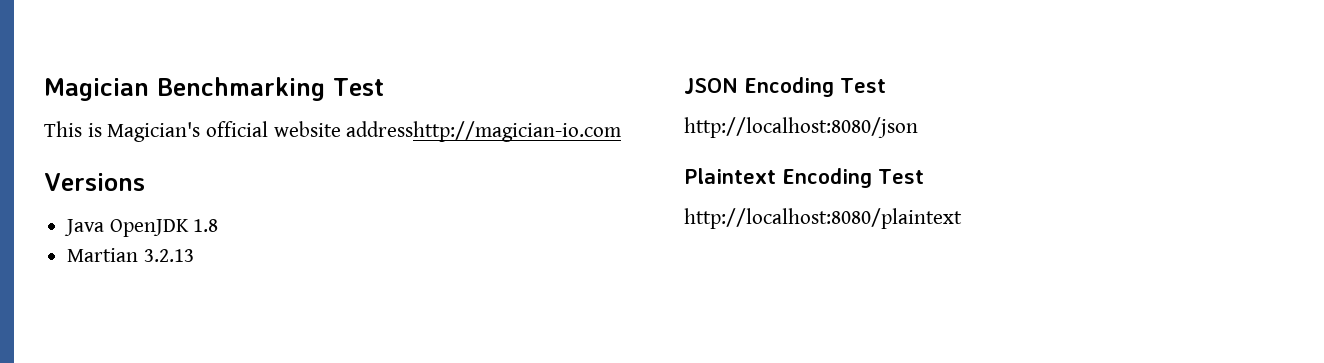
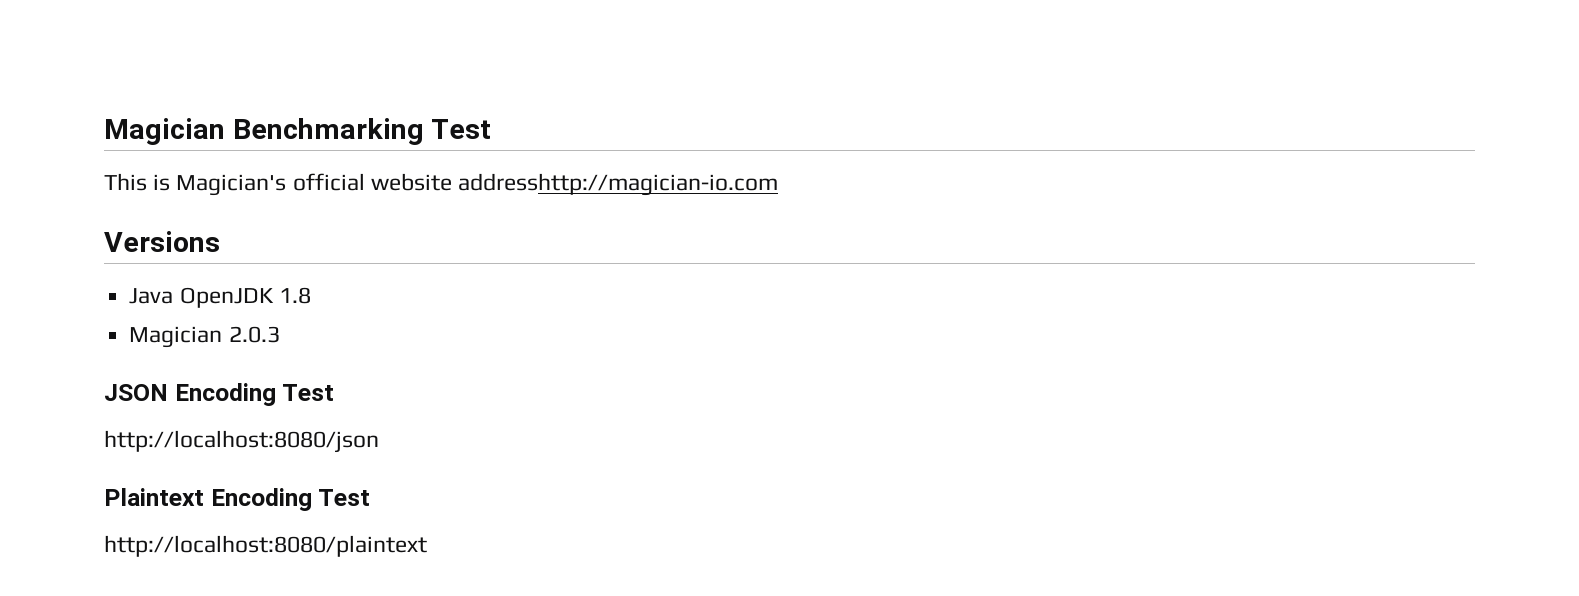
[67,248,194,262] Martian 3.2.13 -> [129,326,280,348] Magician 2.0.3

